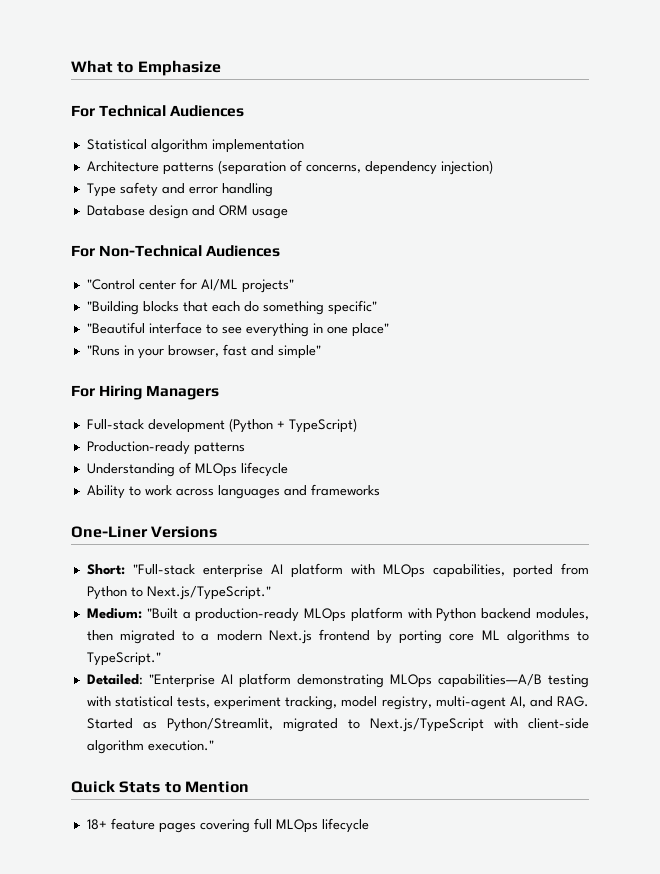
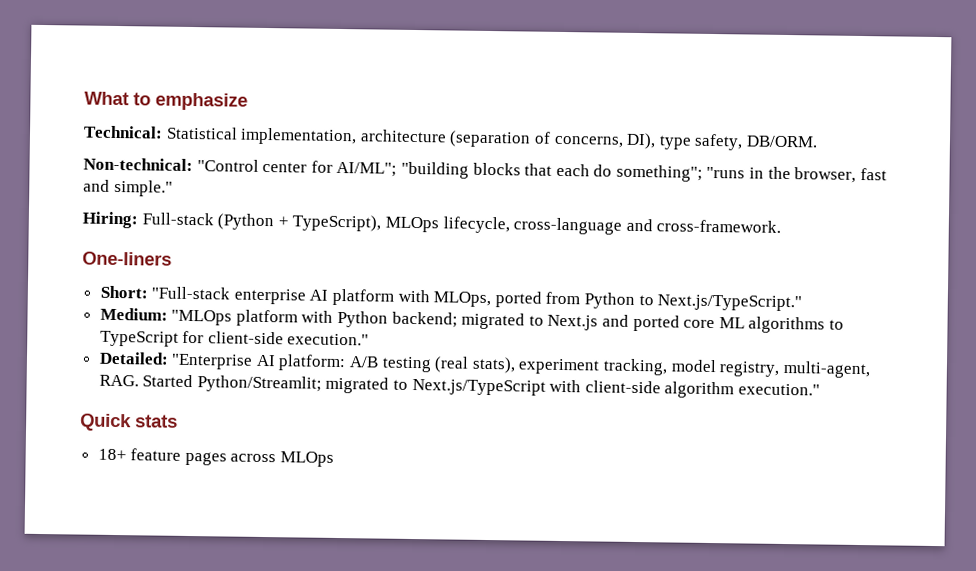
[137,60,221,76] [71,105,245,117] [86,139,304,153] [86,160,493,175] [86,182,273,197] [86,205,288,219] [71,245,281,257] [86,278,294,293] [86,300,377,315] [86,322,389,337] [86,344,321,359] [71,385,220,400] [86,418,357,433] [86,441,245,455] [86,462,288,477] [86,484,380,499] [71,526,218,538] Emphasize // For Technical Audiences // Statistical algorithm implementation // Architecture patterns (separation of concerns, dependency injection) // Type safety and error handling // Database design and ORM usage // For Non-Technical Audiences // "Control center for AI/ML projects" // "Building blocks that each do something specific" // "Beautiful interface to see everything in one place" // "Runs in your browser, fast and simple" // For Hiring Managers // Full-stack development (Python + TypeScript) // Production-ready patterns // Understanding of MLOps lifecycle // Ability to work across languages and frameworks // One-Liner Versions -> [155,92,248,111] [83,125,818,151] [83,157,887,183] [83,179,173,197] [82,211,782,235] [82,251,172,266] emphasize // Technical: Statistical implementation, architecture (separation of concerns, DI), type safety, DB/ORM. // Non-technical: "Control center for AI/ML"; "building blocks that each do something"; "runs in the browser, fast and simple." // Hiring: Full-stack (Python + TypeScript), MLOps lifecycle, cross-language and cross-framework. // One-liners
[382,564,505,578] MLOps capabilities, -> [433,291,492,308] MLOps,
[146,607,590,622] [86,629,590,644] [86,652,161,666] [86,673,589,688] [86,696,590,710] [86,718,273,732] "Built a production-ready MLOps platform with Python backend modules, then migrated to a modern Next.js frontend by porting core ML algorithms to TypeScript." // Detailed: "Enterprise AI platform demonstrating MLOps capabilities—A/B testing with statistical tests, experiment tracking, model registry, multi-agent AI, and RAG. Started as Python/Streamlit, -> [171,309,844,334] [99,330,370,347] [98,351,871,379] [98,374,322,393] "MLOps platform with Python backend; migrated to Next.js and ported core ML algorithms to TypeScript for client-side execution." // Detailed: "Enterprise AI platform: A/B testing (real stats), experiment tracking, model registry, multi-agent, RAG. Started Python/Streamlit;
[119,781,249,793] Stats to Mention -> [135,414,178,428] stats
[199,818,369,833] covering full MLOps lifecycle -> [230,451,335,467] across MLOps

